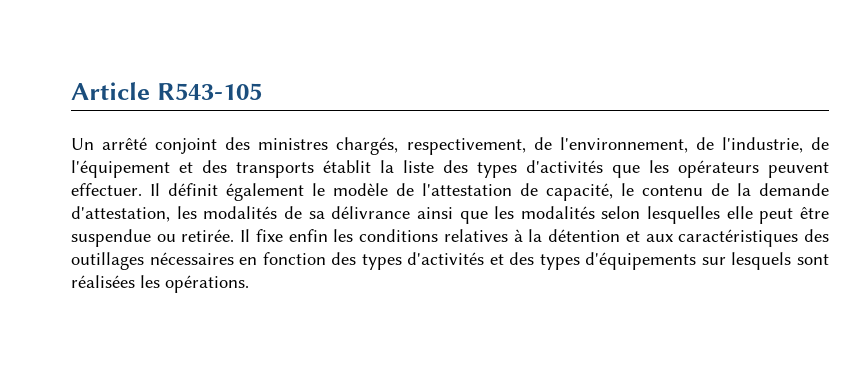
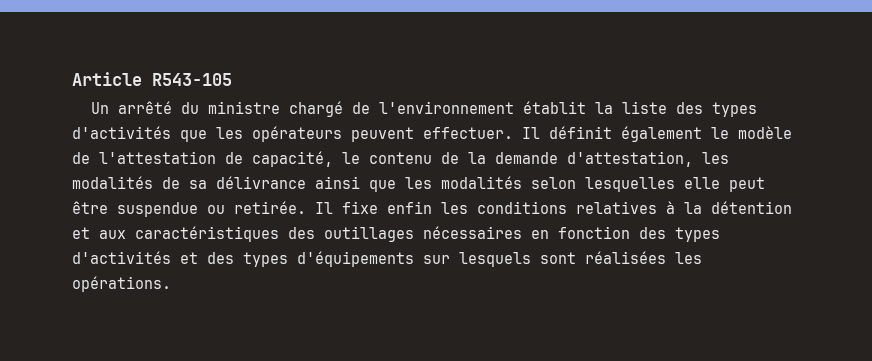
[155,137,829,155] [71,160,314,178] conjoint des ministres chargés, respectivement, de l'environnement, de l'industrie, de l'équipement et des transports -> [181,101,515,117] du ministre chargé de l'environnement

